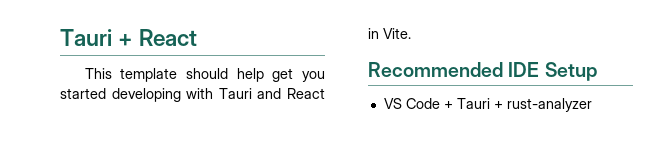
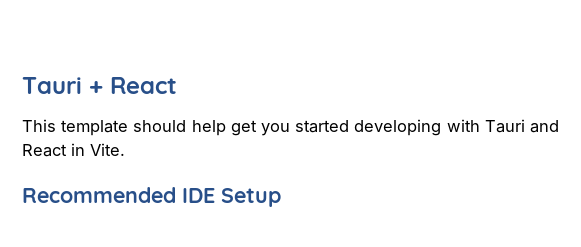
[383,98,592,112] // VS Code + Tauri + rust-analyzer -> (281, 197) none

